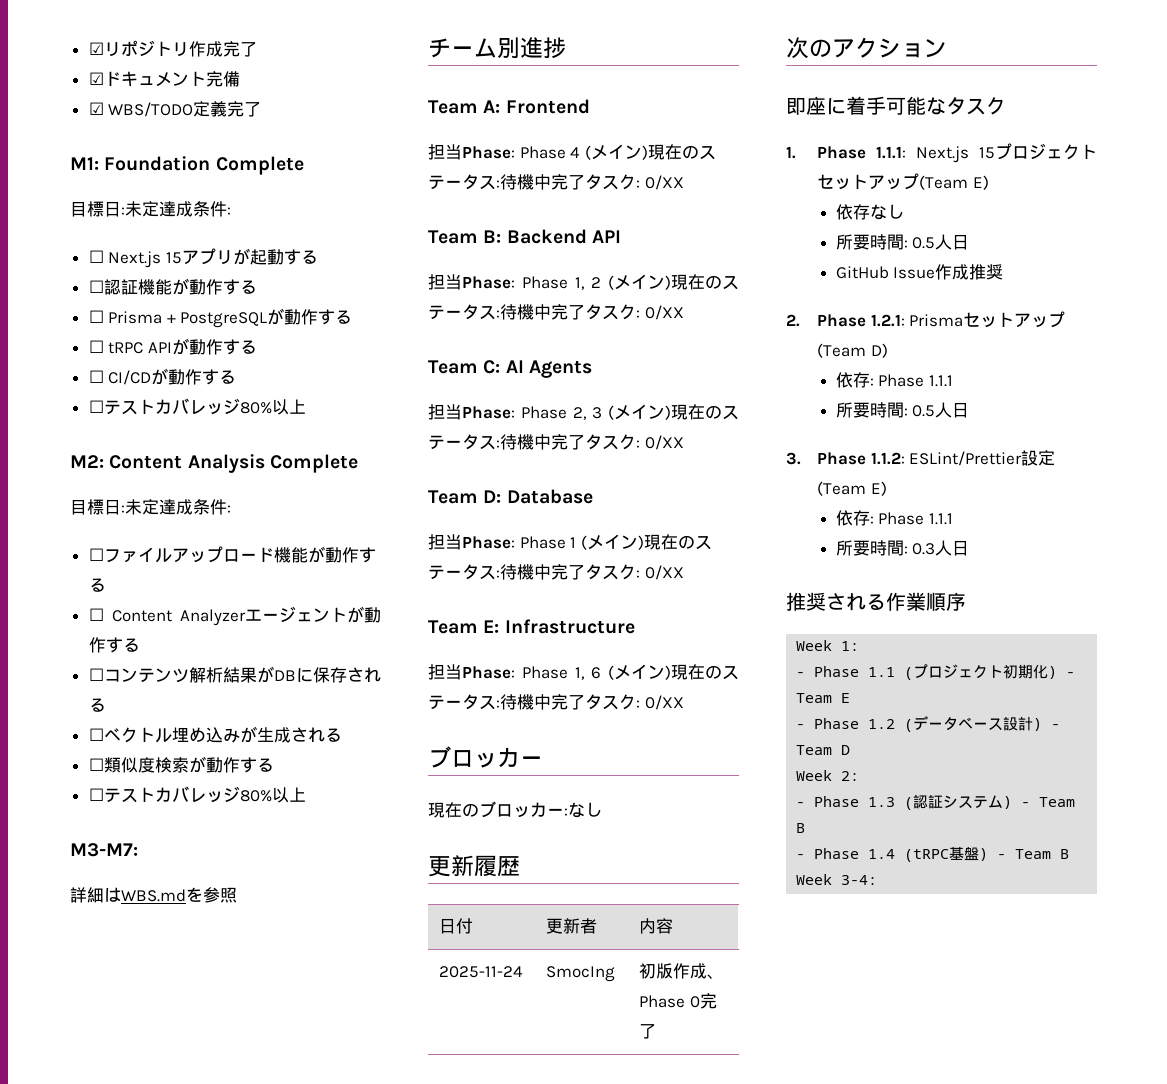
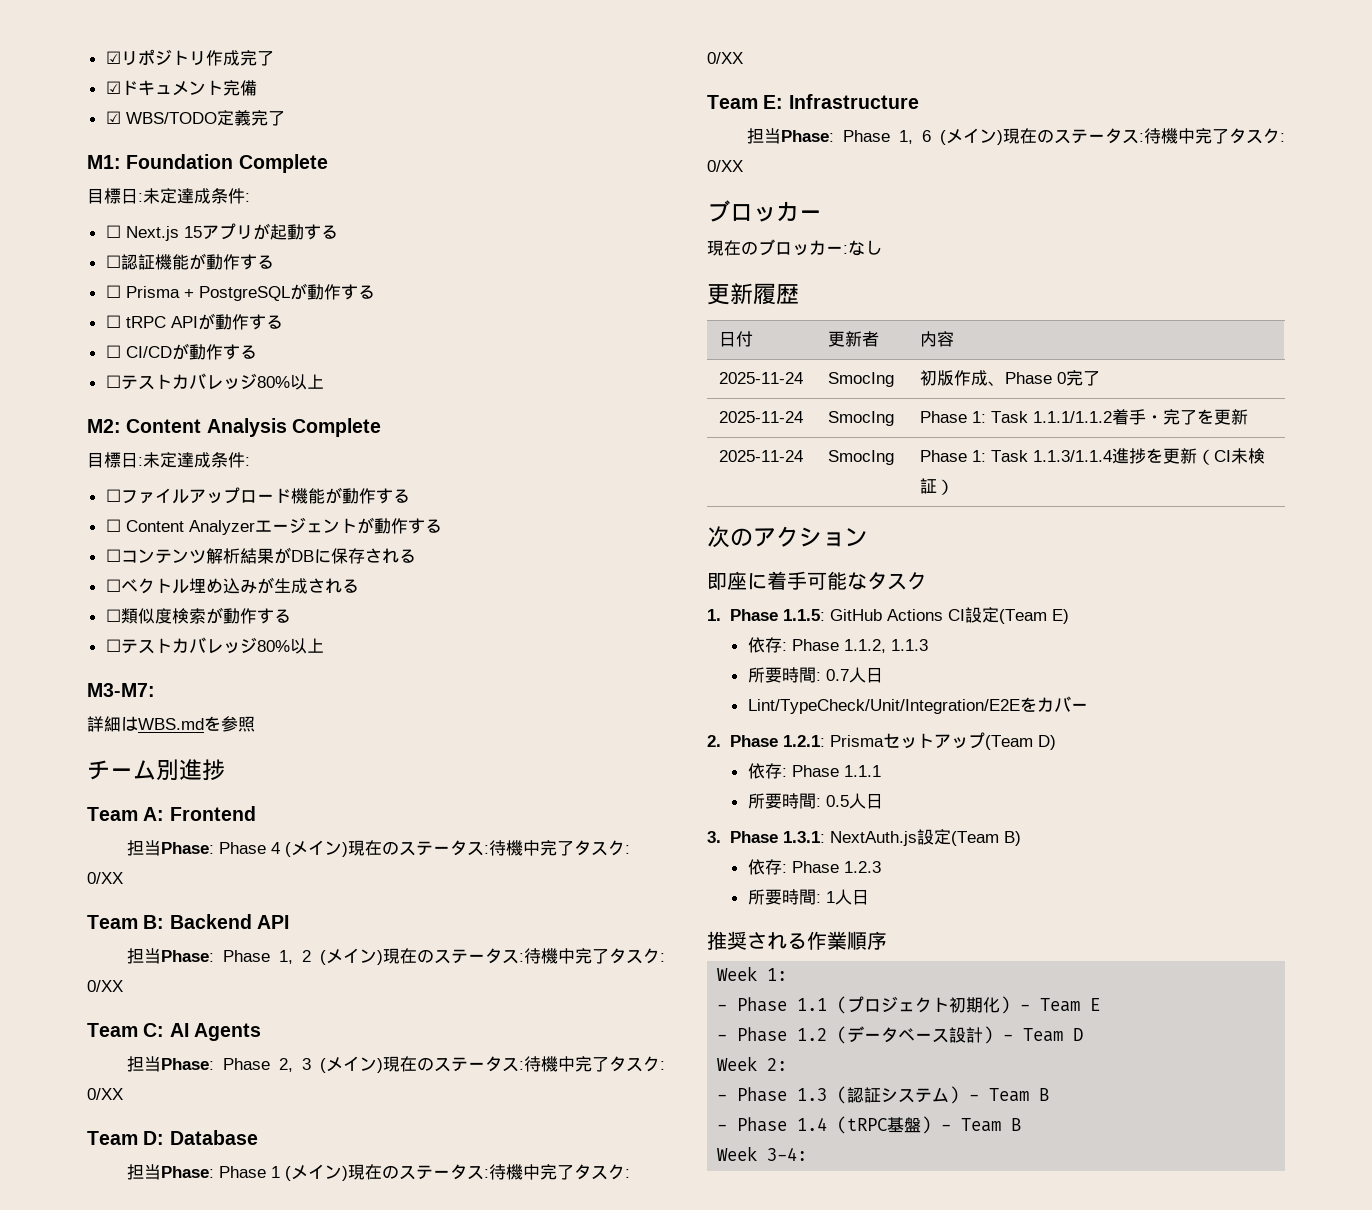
(657, 1031) none -> [719,411,804,423] [828,411,895,426] [920,409,1249,425] [719,450,804,462] [828,450,895,465] [920,448,1266,465] [920,478,955,495] // 2025-11-24 | SmocIng | Phase 1: Task 1.1.1/1.1.2着手・完了を更新 // 2025-11-24 | SmocIng | Phase 1: Task 1.1.3/1.1.4進捗を更新（CI未検証）
[876,143,1097,163] [817,173,989,190] [835,204,904,220] [835,234,970,250] [835,264,1004,280] 1.1.1: Next.js 15プロジェクトセットアップ(Team E) // 依存なし // 所要時間: 0.5人日 // GitHub Issue作成推奨 -> [782,607,1069,624] [747,637,928,653] [747,667,883,683] [747,696,1088,714] 1.1.5: GitHub Actions CI設定(Team E) // 依存: Phase 1.1.2, 1.1.3 // 所要時間: 0.7人日 // Lint/TypeCheck/Unit/Integration/E2Eをカバー
[870,450,1056,466] [817,481,887,496] [835,510,953,526] [835,540,936,556] 1.1.2: ESLint/Prettier設定(Team E) // 依存: Phase 1.1.1 // 所要時間: 0.3 -> [782,829,1021,846] [747,859,881,875] [747,889,835,905] 1.3.1: NextAuth.js設定(Team B) // 依存: Phase 1.2.3 // 所要時間: 1

